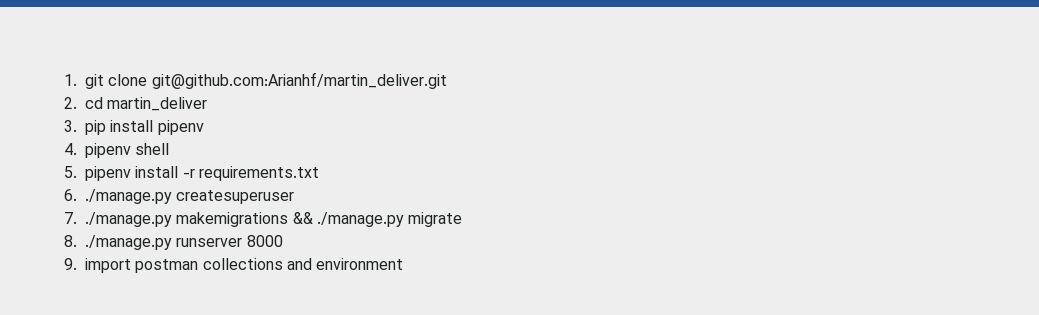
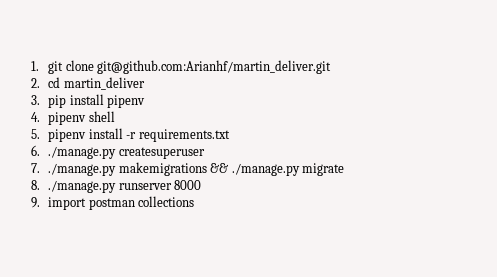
[287,258,404,270] and environment -> (195, 201) none

